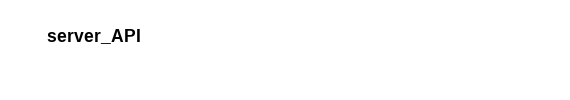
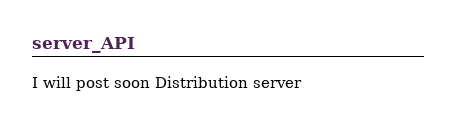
(141, 36) none -> [32,76,302,91] // I will post soon Distribution server

